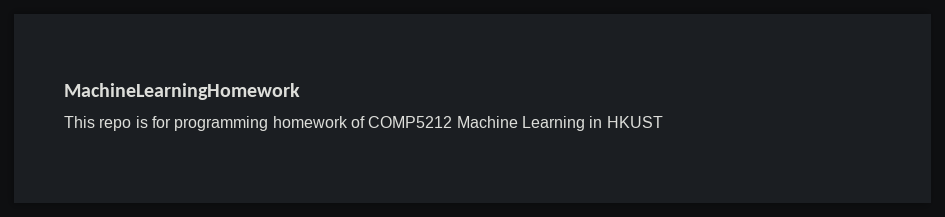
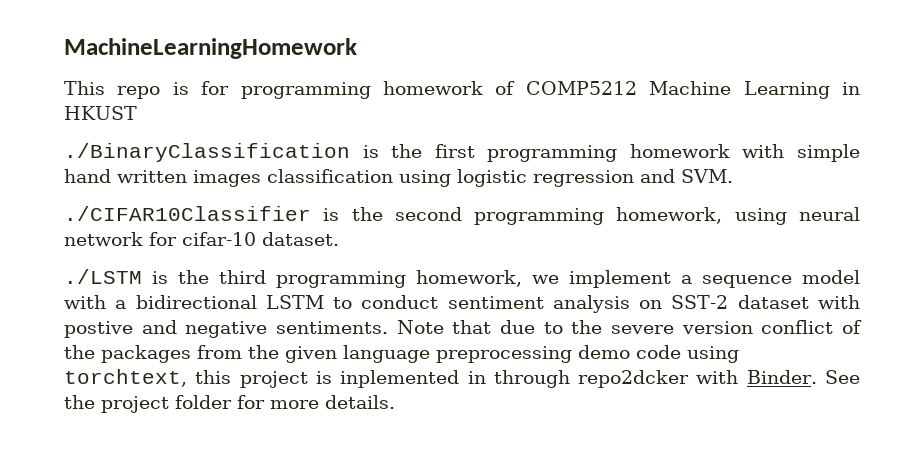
(663, 122) none -> [64,143,860,162] [64,169,733,187] [64,206,861,225] [64,232,339,246] [64,269,860,288] [64,295,860,313] [64,320,862,338] [64,345,739,363] [64,369,860,388] [64,395,395,413] // ./BinaryClassification is the first programming homework with simple hand written images classification using logistic regression and SVM. // ./CIFAR10Classifier is the second programming homework, using neural network for cifar-10 dataset. // ./LSTM is the third programming homework, we implement a sequence model with a bidirectional LSTM to conduct sentiment analysis on SST-2 dataset with postive and negative sentiments. Note that due to the severe version conflict of the packages from the given language preprocessing demo code using torchtext, this project is inplemented in through repo2dcker with Binder. See the project folder for more details.

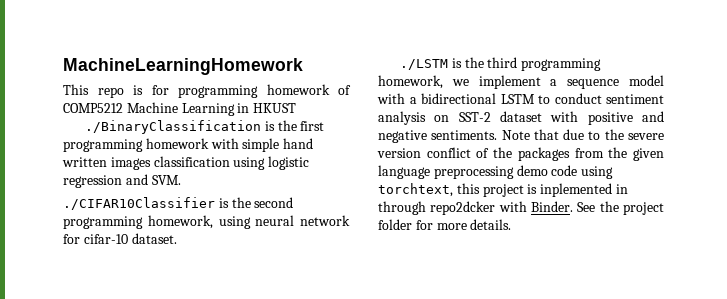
[64,321,133,338] postive -> [587,112,633,125] positive

